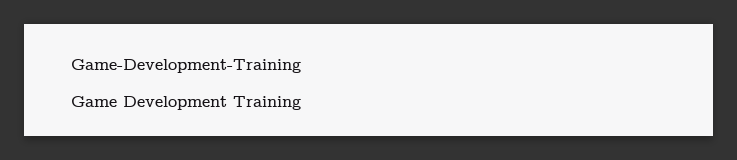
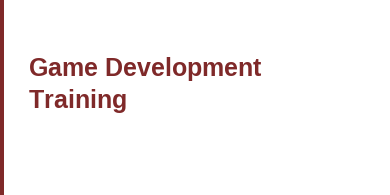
[71,59,301,73] Game-Development-Training // -> (29, 67) none

